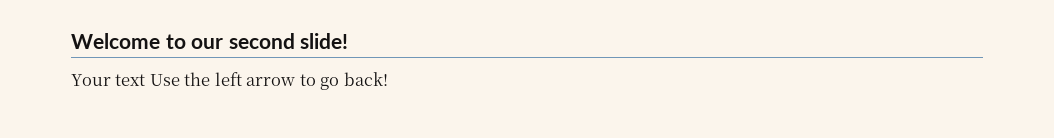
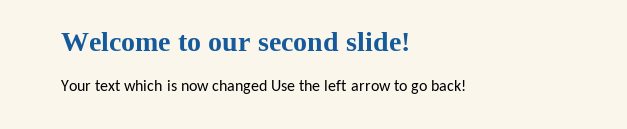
(146, 80) none -> [124,80,267,94] which is now changed

